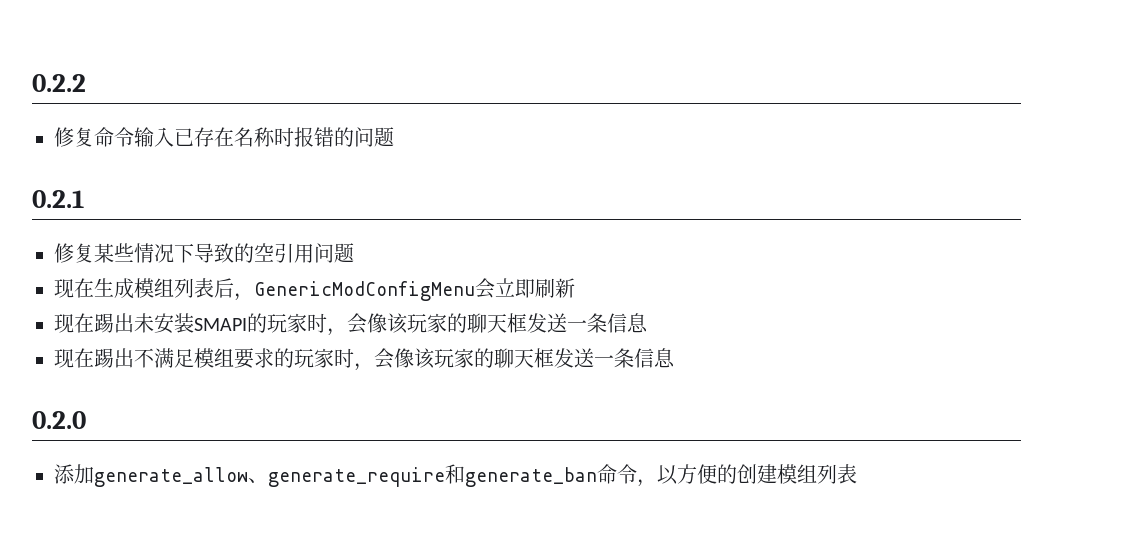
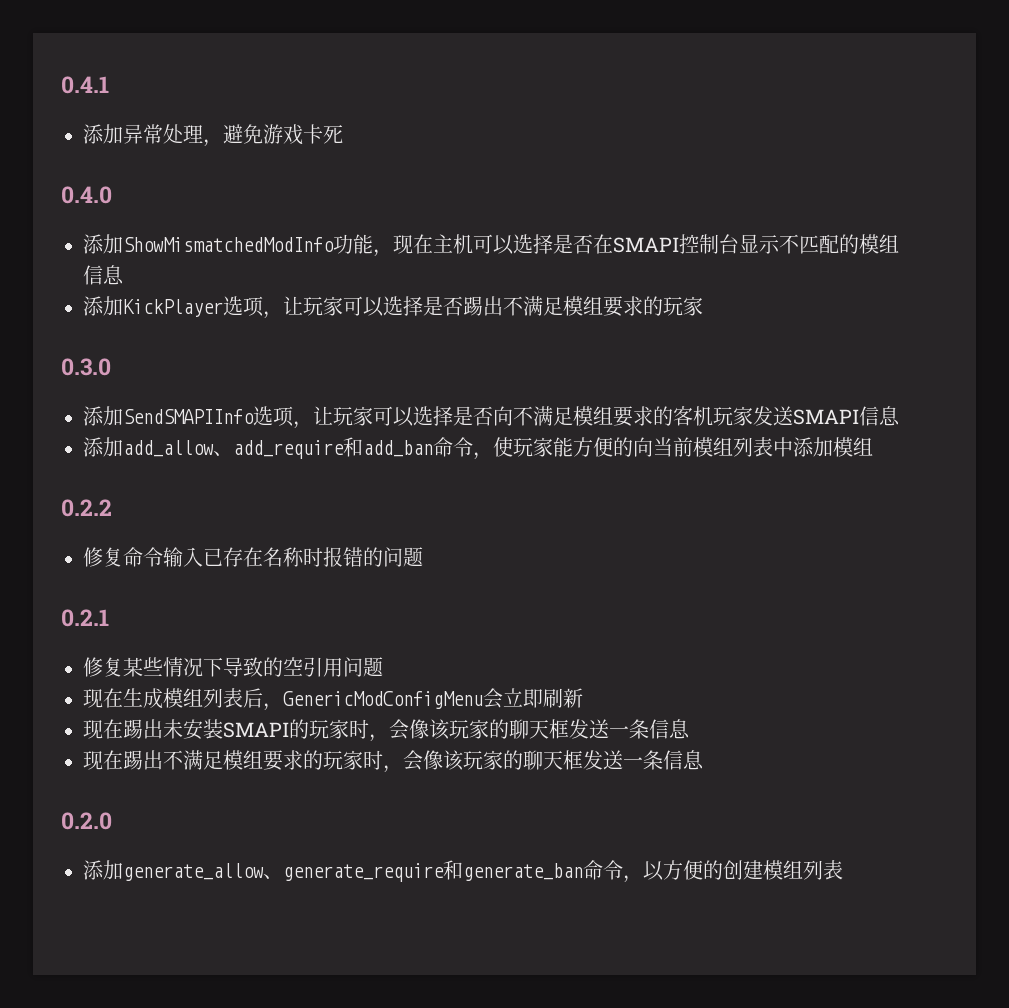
(32, 83) none -> [61,76,109,94] [83,124,343,147] [61,186,112,204] [83,234,899,257] [83,265,124,285] [83,296,703,319] [61,358,111,376] [83,406,900,429] [83,437,873,460] 0.4.1 // 添加异常处理，避免游戏卡死 // 0.4.0 // 添加ShowMismatchedModInfo功能，现在主机可以选择是否在SMAPI控制台显示不匹配的模组信息 // 添加KickPlayer选项，让玩家可以选择是否踢出不满足模组要求的玩家 // 0.3.0 // 添加SendSMAPIInfo选项，让玩家可以选择是否向不满足模组要求的客机玩家发送SMAPI信息 // 添加add_allow、add_require和add_ban命令，使玩家能方便的向当前模组列表中添加模组 //

